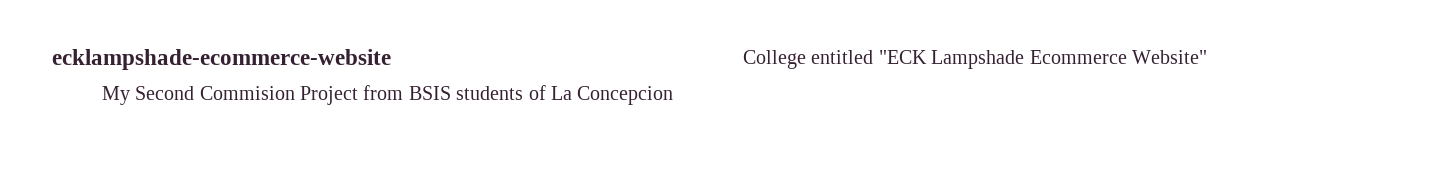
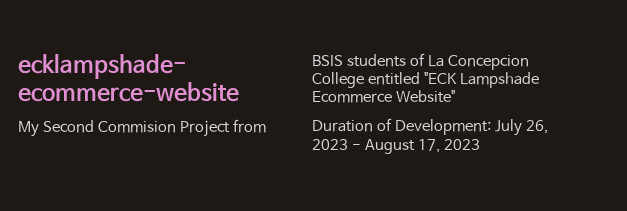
(1207, 57) none -> [312,118,548,136] [312,139,480,154] // Duration of Development: July 26, 2023 - August 17, 2023

